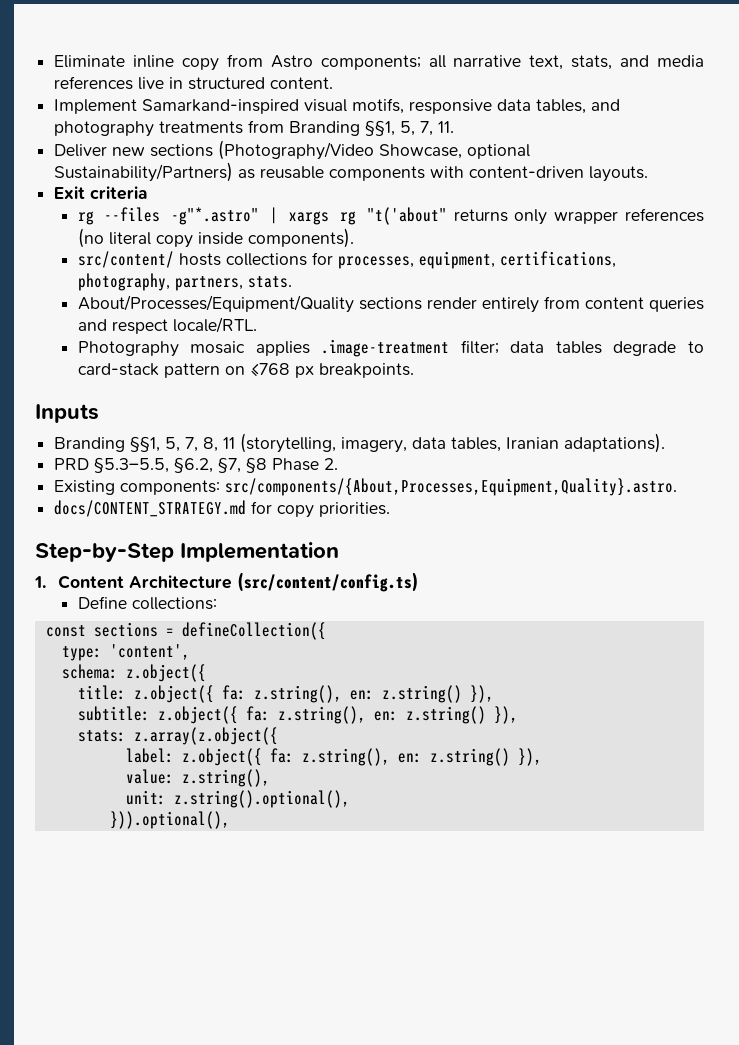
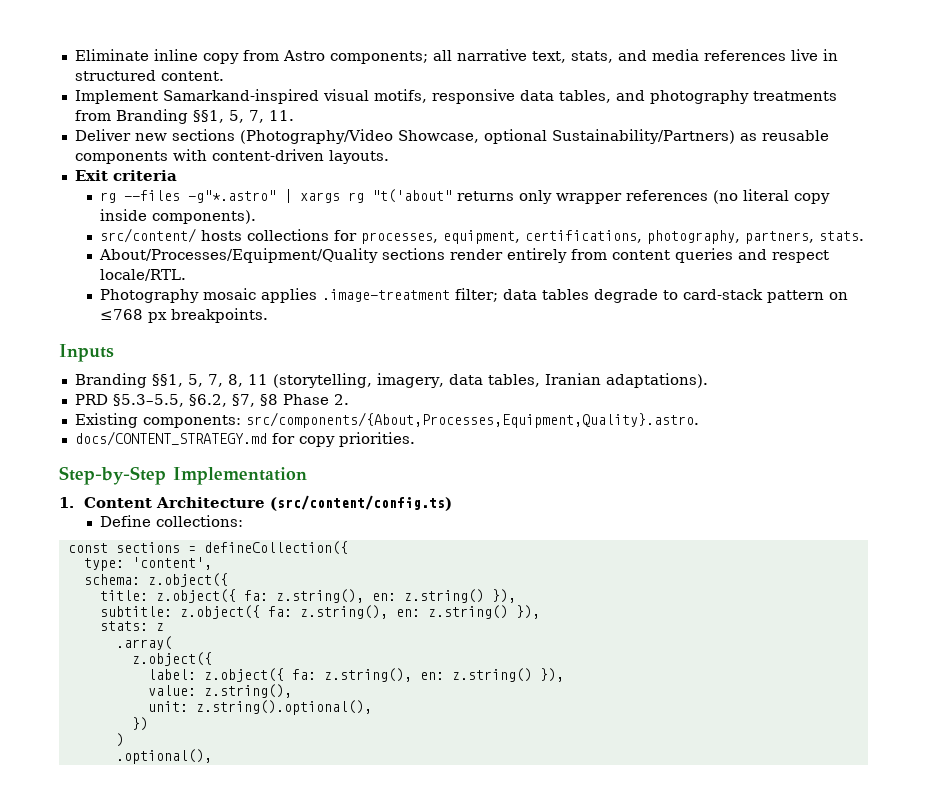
[133,727,278,745] z.array(z.object({ -> [155,623,164,631] [115,636,172,650] [131,652,212,666] z // .array( // z.object({
[109,811,230,829] })).optional(), -> [131,717,148,731] [115,733,124,747] [115,749,212,764] }) // ) // .optional(),

